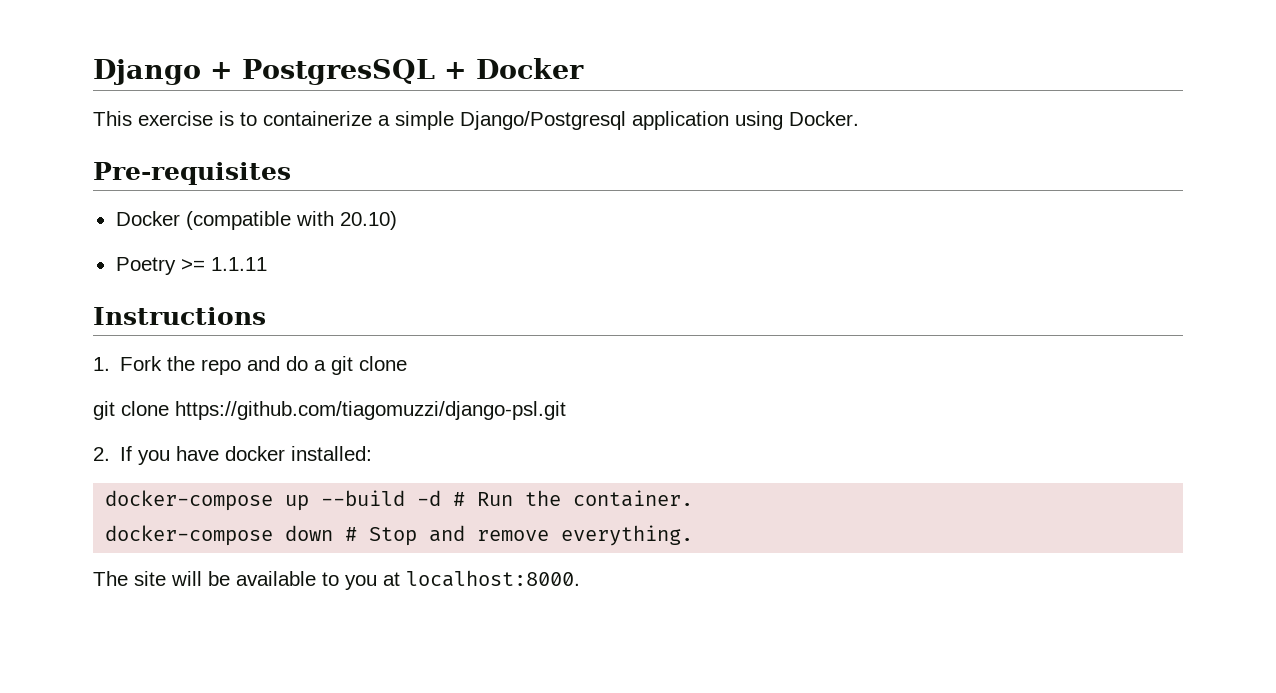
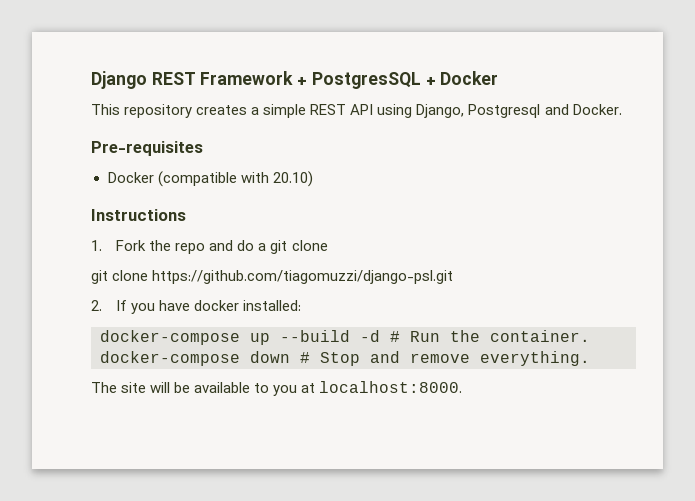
(201, 72) none -> [151,71,294,85] REST Framework
[138,111,783,130] exercise is to containerize a simple Django/Postgresql application using -> [124,104,569,118] repository creates a simple REST API using Django, Postgresql and
[115,257,267,275] // Poetry >= 1.1.11 -> (313, 179) none

